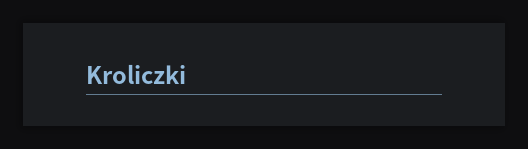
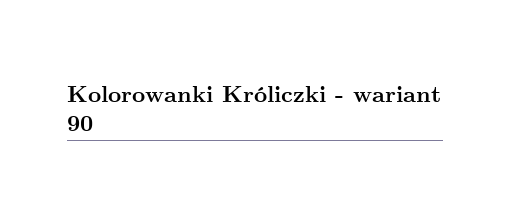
[86,64,186,84] Kroliczki -> [67,86,441,102] [67,116,93,131] Kolorowanki Króliczki - wariant 90

